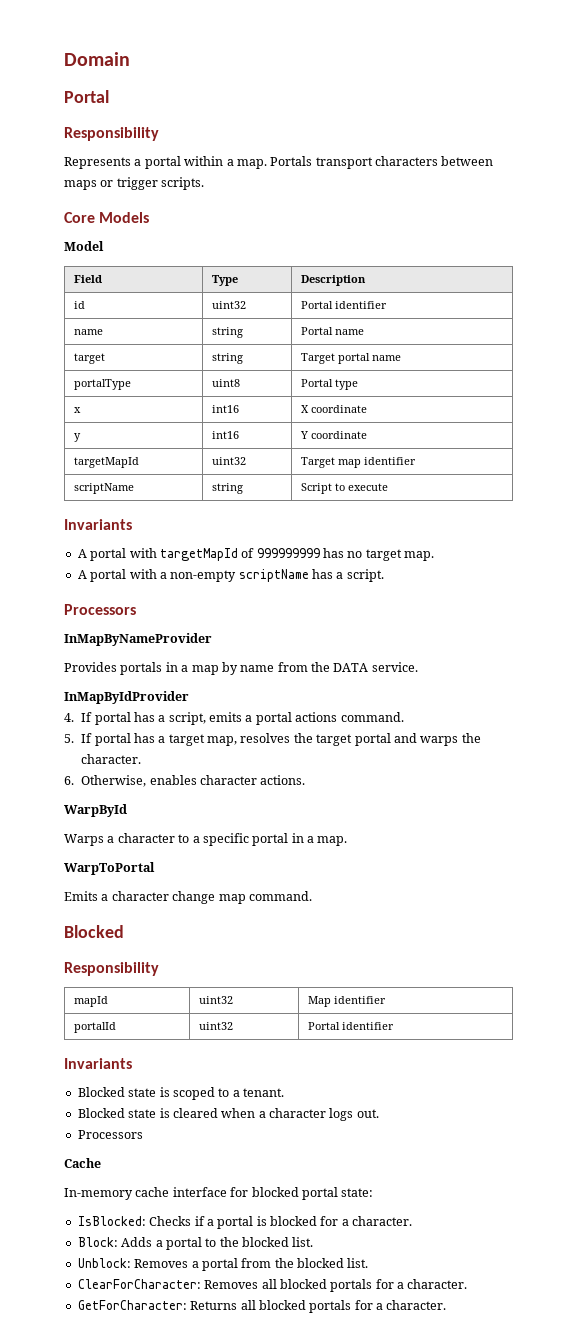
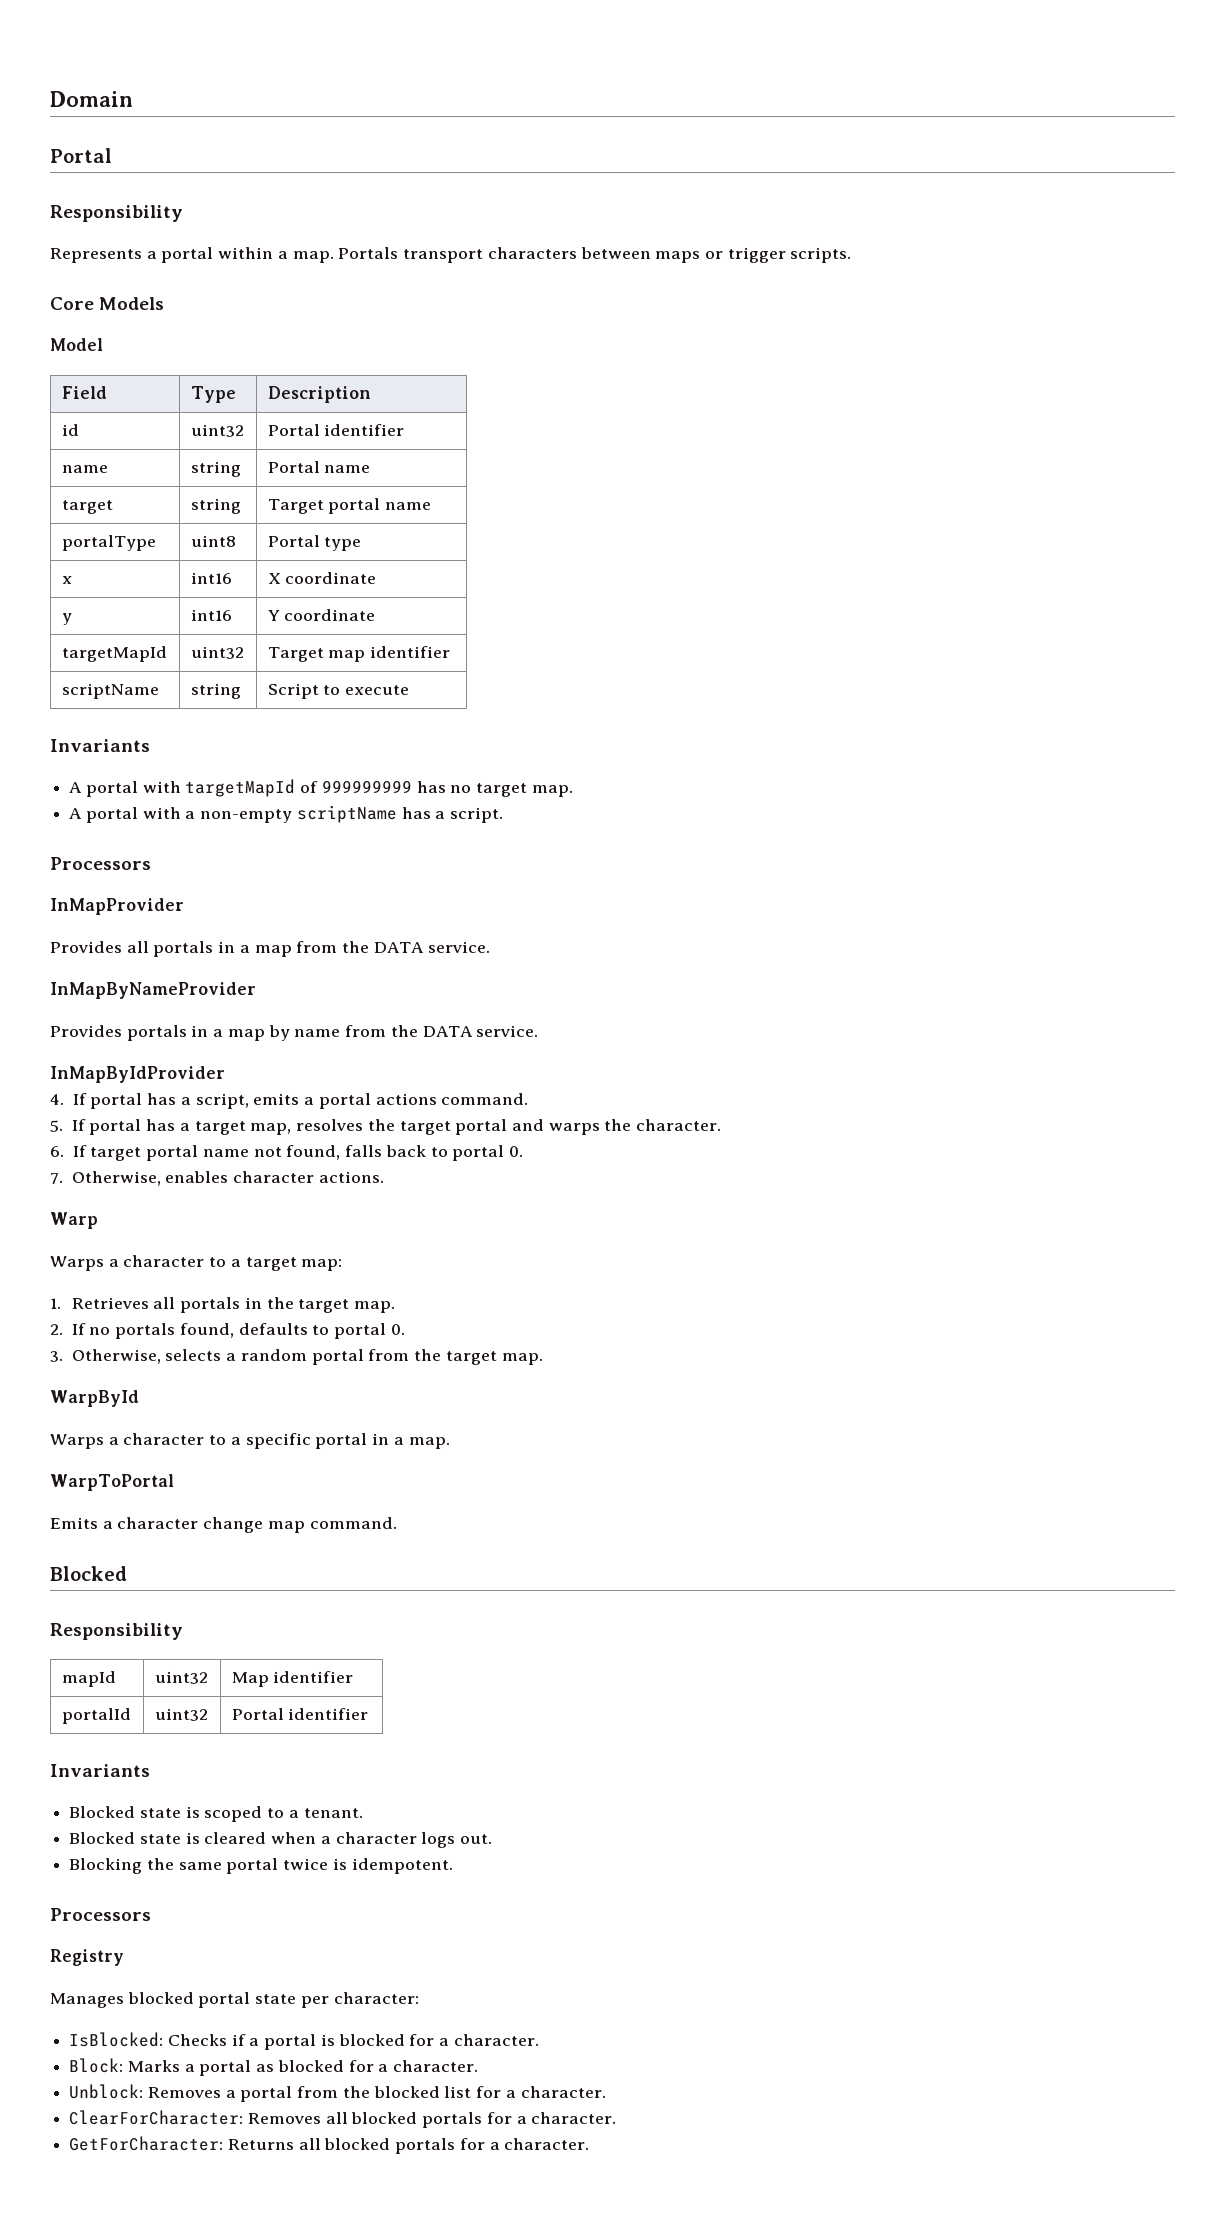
(136, 609) none -> [50,898,184,915] [50,941,490,957] // InMapProvider // Provides all portals in a map from the DATA service.
[81,775,306,787] Otherwise, enables character actions. -> [72,1145,524,1161] [50,1171,384,1186] [50,1212,98,1229] [50,1255,343,1271] [50,1297,396,1313] [50,1323,405,1339] [50,1349,543,1365] If target portal name not found, falls back to portal 0. // 7. Otherwise, enables character actions. // Warp // Warps a character to a target map: // 1. Retrieves all portals in the target map. // 2. If no portals found, defaults to portal 0. // 3. Otherwise, selects a random portal from the target map.
[77,1130,143,1139] [64,1158,101,1168] [64,1187,374,1200] Processors // Cache // In-memory cache interface for blocked portal state: -> [69,1858,453,1874] [50,1908,151,1921] [50,1949,124,1966] [50,1992,419,2008] Blocking the same portal twice is idempotent. // Processors // Registry // Manages blocked portal state per character:
[121,1237,314,1250] Adds a portal to the blocked list. -> [127,2060,479,2076] Marks a portal as blocked for a character.
[347,1258,369,1268] list. -> [444,2086,606,2098] list for a character.

